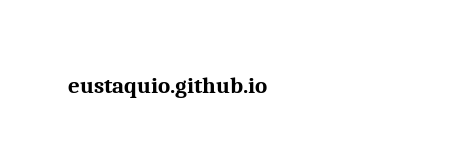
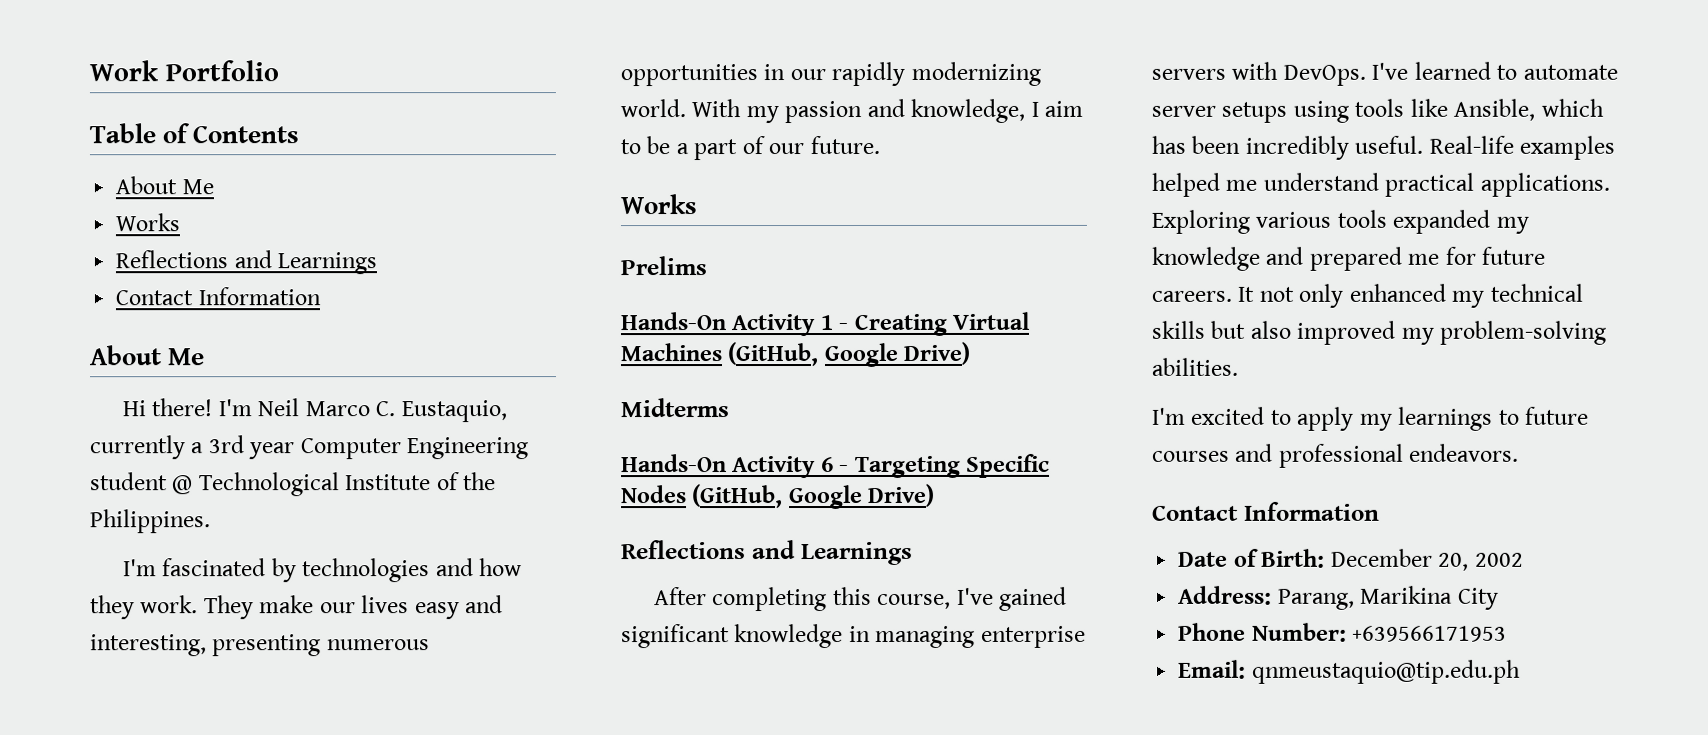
[68,77,267,98] eustaquio.github.io -> [89,60,279,82] [89,123,300,144] [115,176,214,195] [115,213,181,232] [115,250,378,275] [115,287,321,306] [89,345,205,366] [122,398,508,423] [90,435,530,460] [90,472,497,497] [90,509,211,534] [122,558,523,583] [90,595,504,620] [90,634,430,657] [620,61,1041,87] [620,98,1084,124] [620,135,880,161] [620,194,697,215] [620,256,707,276] [620,311,1031,337] [620,341,971,368] [621,398,730,418] [621,453,1051,479] [621,483,936,510] [621,540,913,566] [653,586,1068,612] [621,624,1086,649] [1151,61,1618,86] [1151,98,1604,123] [1151,135,1616,160] [1151,172,1610,197] [1151,209,1529,234] [1151,246,1546,271] [1151,283,1583,308] [1151,320,1607,345] [1151,357,1239,376] [1152,406,1590,431] [1152,443,1520,468] [1152,501,1380,521] [1178,548,1524,571] [1178,585,1499,610] [1178,622,1508,642] [1178,659,1521,684] Work Portfolio // Table of Contents // About Me // Works // Reflections and Learnings // Contact Information // About Me // Hi there! I'm Neil Marco C. Eustaquio, currently a 3rd year Computer Engineering student @ Technological Institute of the Philippines. // I'm fascinated by technologies and how they work. They make our lives easy and interesting, presenting numerous opportunities in our rapidly modernizing world. With my passion and knowledge, I aim to be a part of our future. // Works // Prelims // Hands-On Activity 1 - Creating Virtual Machines (GitHub, Google Drive) // Midterms // Hands-On Activity 6 - Targeting Specific Nodes (GitHub, Google Drive) // Reflections and Learnings // After completing this course, I've gained significant knowledge in managing enterprise servers with DevOps. I've learned to automate server setups using tools like Ansible, which has been incredibly useful. Real-life examples helped me understand practical applications. Exploring various tools expanded my knowledge and prepared me for future careers. It not only enhanced my technical skills but also improved my problem-solving abilities. // I'm excited to apply my learnings to future courses and professional endeavors. // Contact Information // Date of Birth: December 20, 2002 // Address: Parang, Marikina City // Phone Number: +639566171953 // Email: qnmeustaquio@tip.edu.ph

